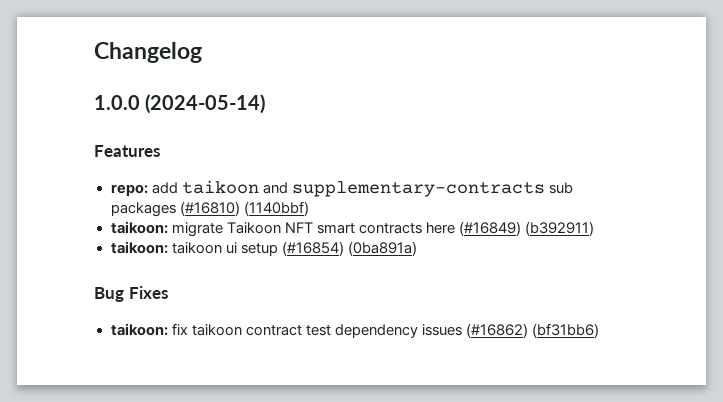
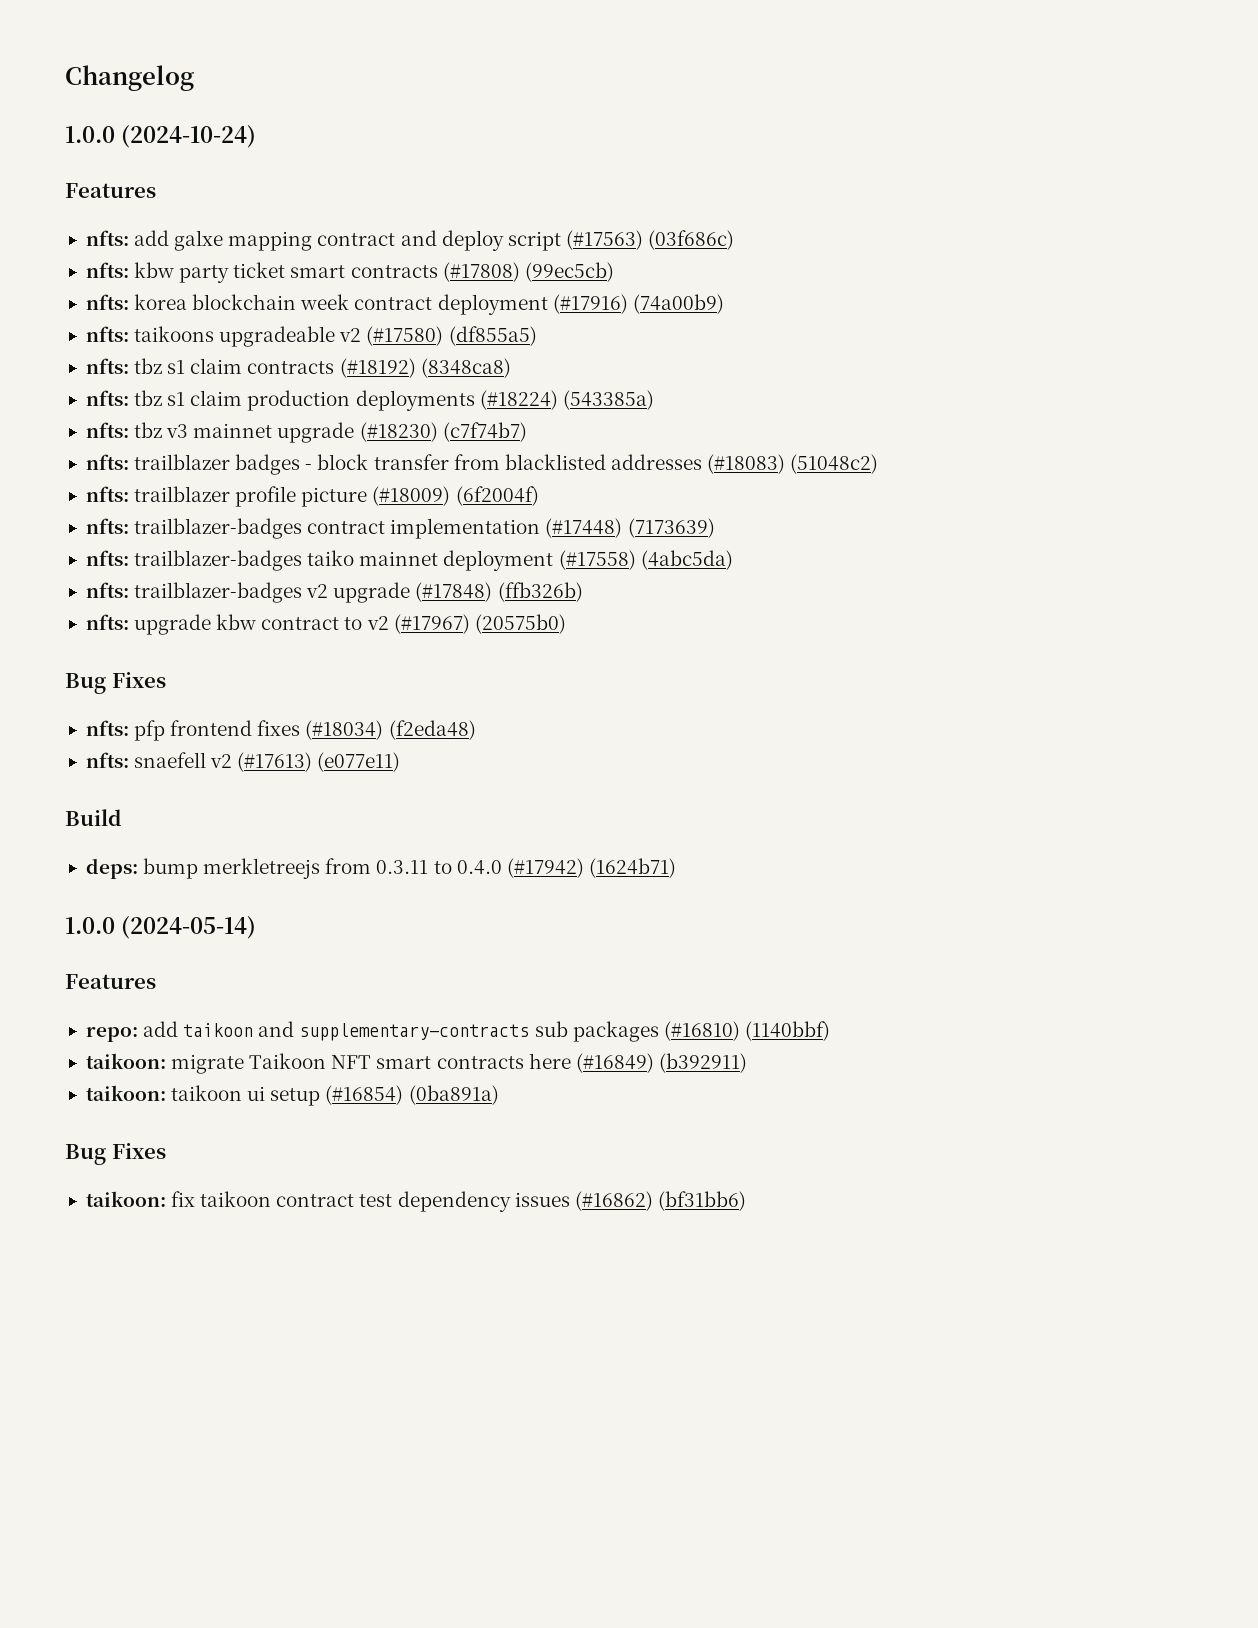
(202, 52) none -> [65,125,256,148] [65,183,156,198] [85,230,735,251] [85,262,614,283] [85,294,724,315] [85,326,537,347] [85,358,511,378] [85,390,654,411] [85,422,527,443] [85,454,879,475] [85,486,539,507] [85,518,715,539] [85,550,733,571] [85,582,583,603] [85,614,566,635] [65,672,166,694] [85,720,476,741] [85,752,401,772] [65,809,121,826] [85,858,676,879] // 1.0.0 (2024-10-24) // Features // nfts: add galxe mapping contract and deploy script (#17563) (03f686c) // nfts: kbw party ticket smart contracts (#17808) (99ec5cb) // nfts: korea blockchain week contract deployment (#17916) (74a00b9) // nfts: taikoons upgradeable v2 (#17580) (df855a5) // nfts: tbz s1 claim contracts (#18192) (8348ca8) // nfts: tbz s1 claim production deployments (#18224) (543385a) // nfts: tbz v3 mainnet upgrade (#18230) (c7f74b7) // nfts: trailblazer badges - block transfer from blacklisted addresses (#18083) (51048c2) // nfts: trailblazer profile picture (#18009) (6f2004f) // nfts: trailblazer-badges contract implementation (#17448) (7173639) // nfts: trailblazer-badges taiko mainnet deployment (#17558) (4abc5da) // nfts: trailblazer-badges v2 upgrade (#17848) (ffb326b) // nfts: upgrade kbw contract to v2 (#17967) (20575b0) // Bug Fixes // nfts: pfp frontend fixes (#18034) (f2eda48) // nfts: snaefell v2 (#17613) (e077e11) // Build // deps: bump merkletreejs from 0.3.11 to 0.4.0 (#17942) (1624b71)

